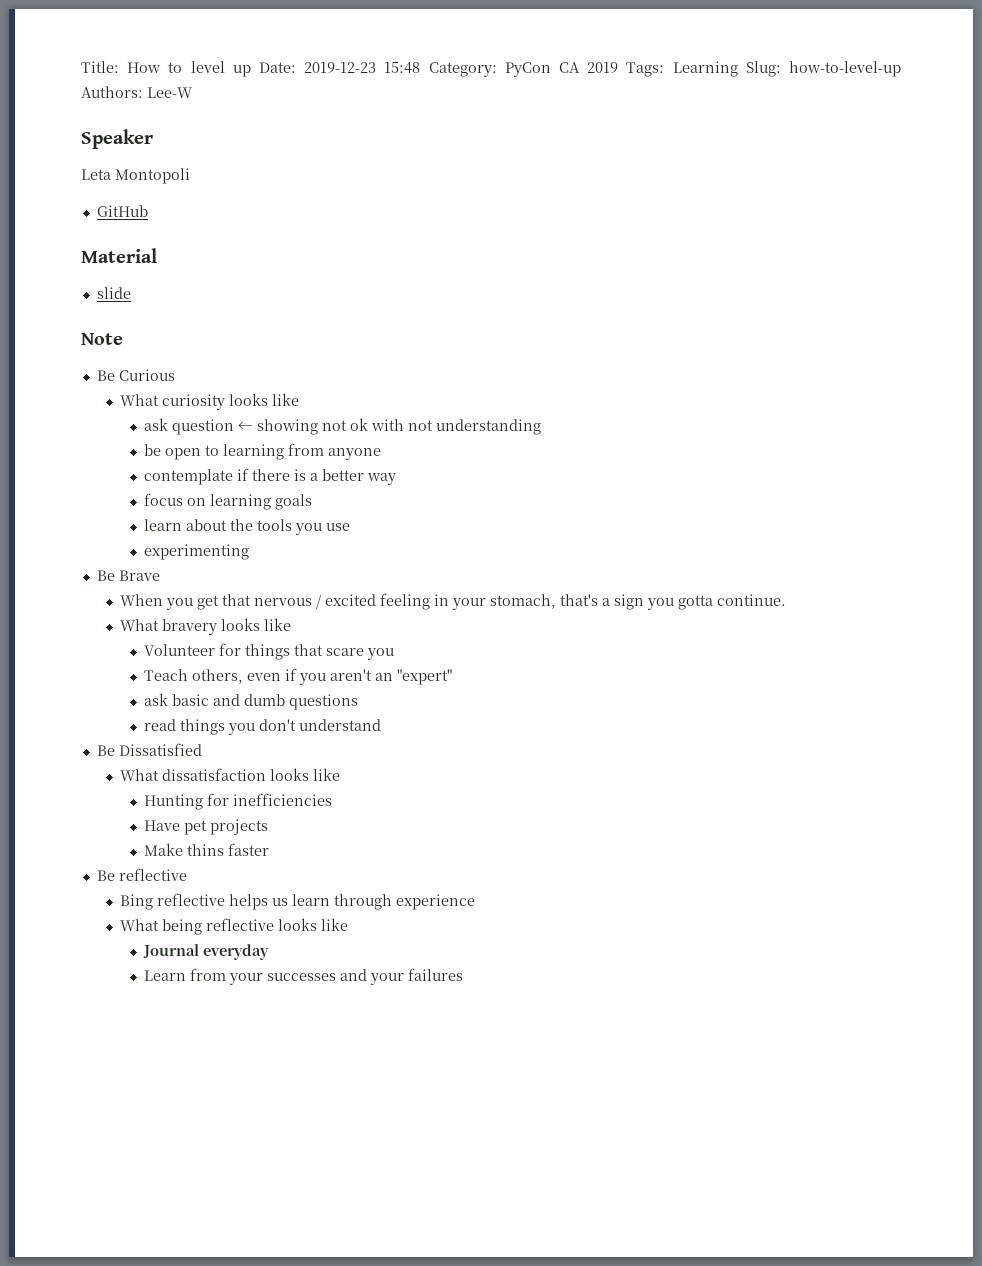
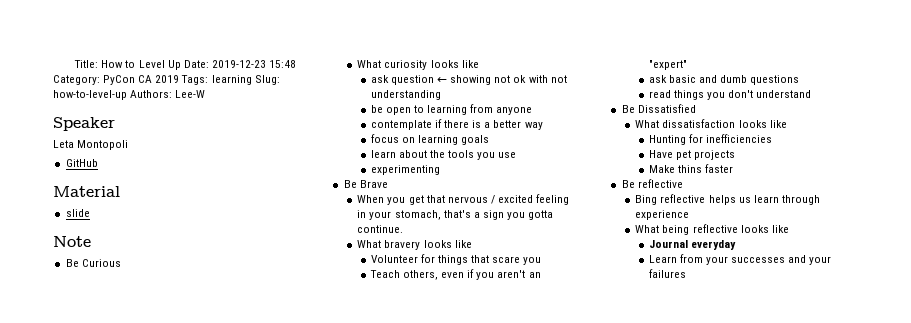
[190,61,251,77] level up -> [138,60,181,70] Level Up
[672,61,738,77] Learning -> [211,75,252,85] learning

